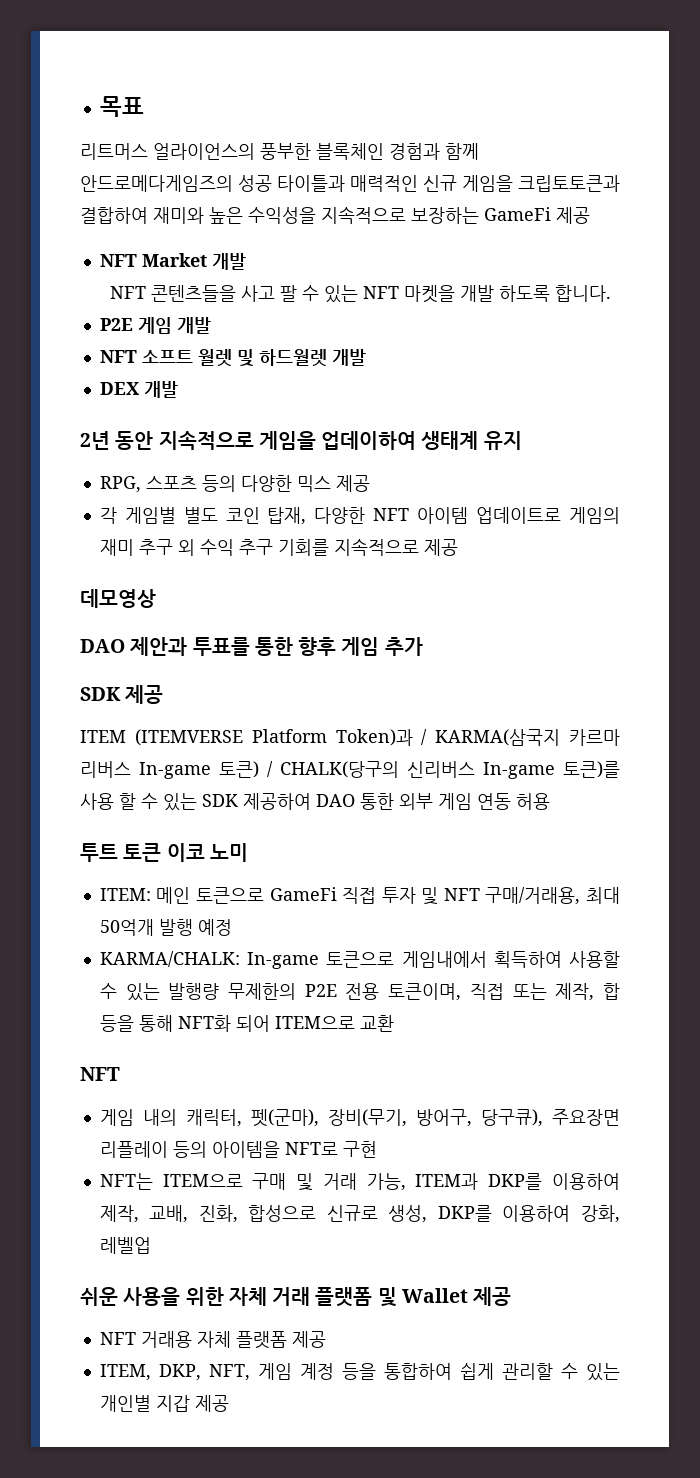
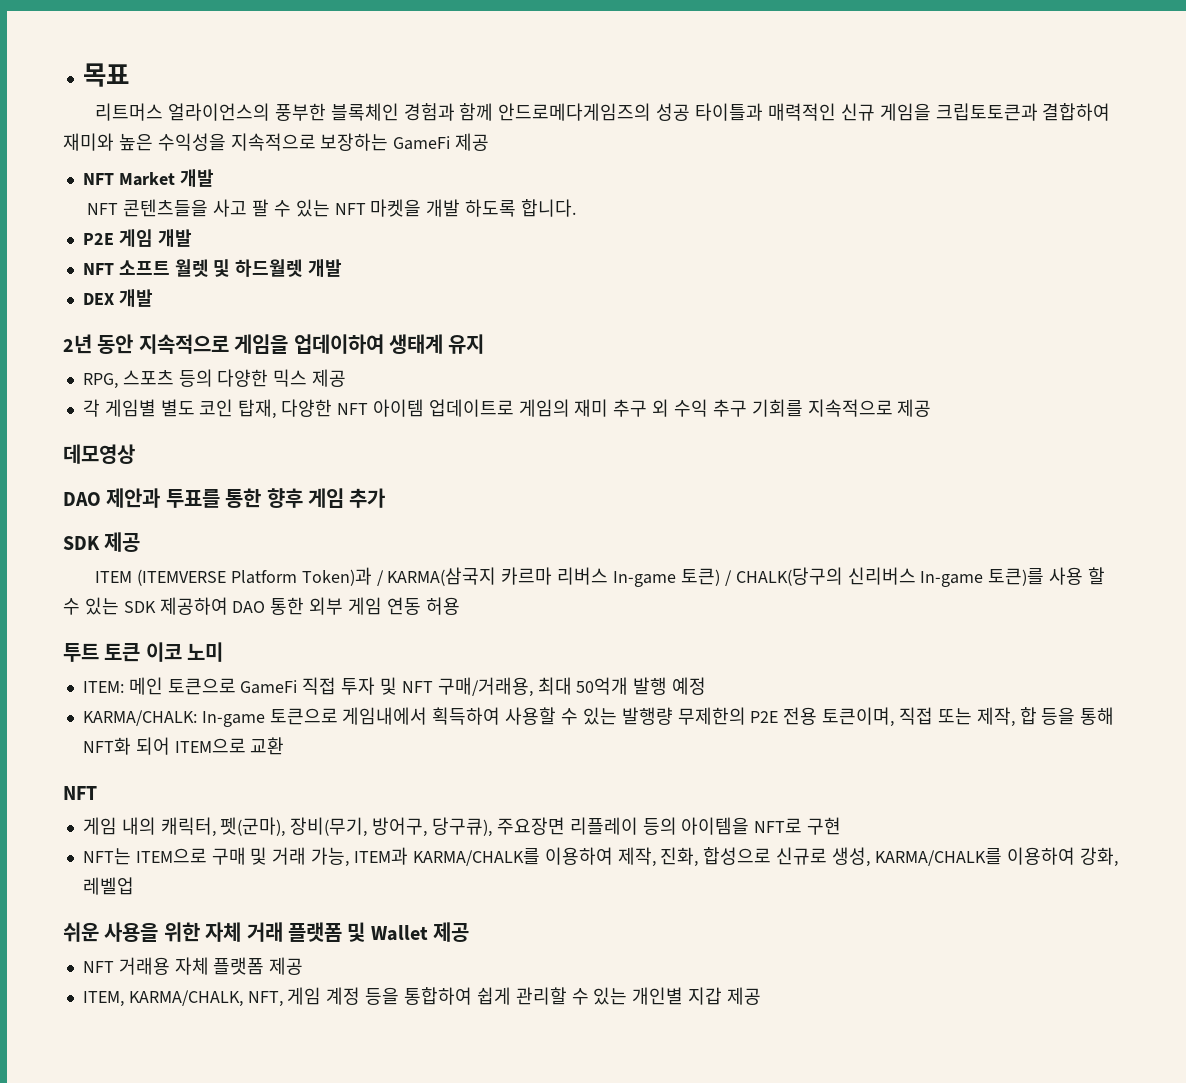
[488,1173,543,1190] DKP를 -> [412,848,540,866] KARMA/CHALK를
[149,1205,189,1223] 교배, -> (656, 857) none
[437,1205,492,1222] DKP를 -> [874,848,1002,866] KARMA/CHALK를
[158,1364,201,1381] DKP, -> [128,990,243,1007] KARMA/CHALK,

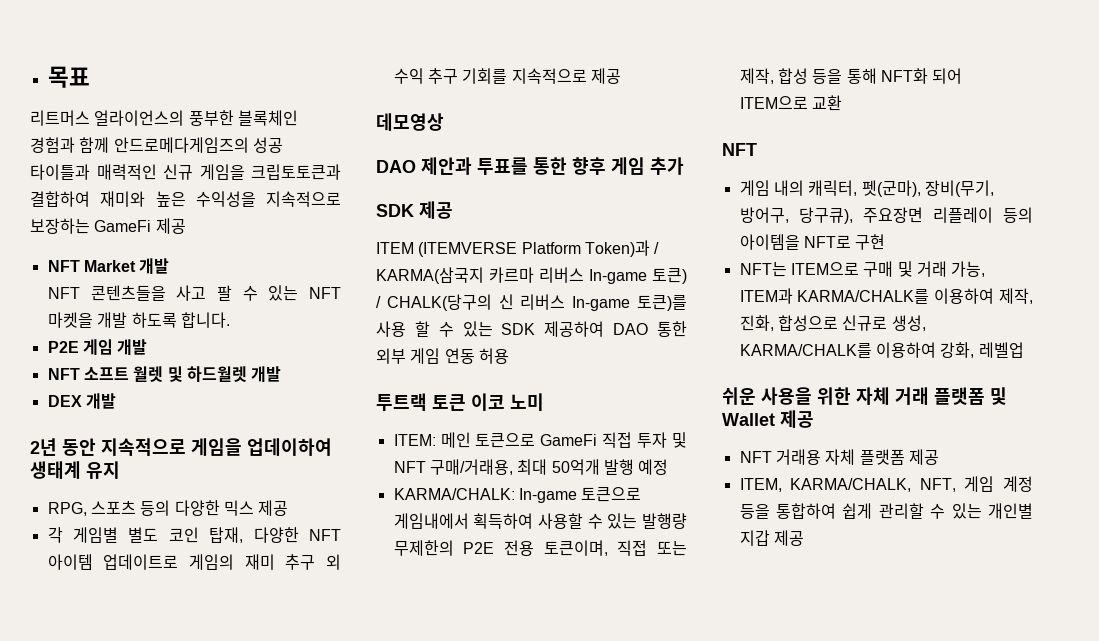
[847,567,916,585] 신리버스 -> [498,294,566,310] 신 리버스
[63,643,99,662] 투트 -> [376,393,427,411] 투트랙
[1019,707,1037,725] 합 -> [777,68,808,84] 합성

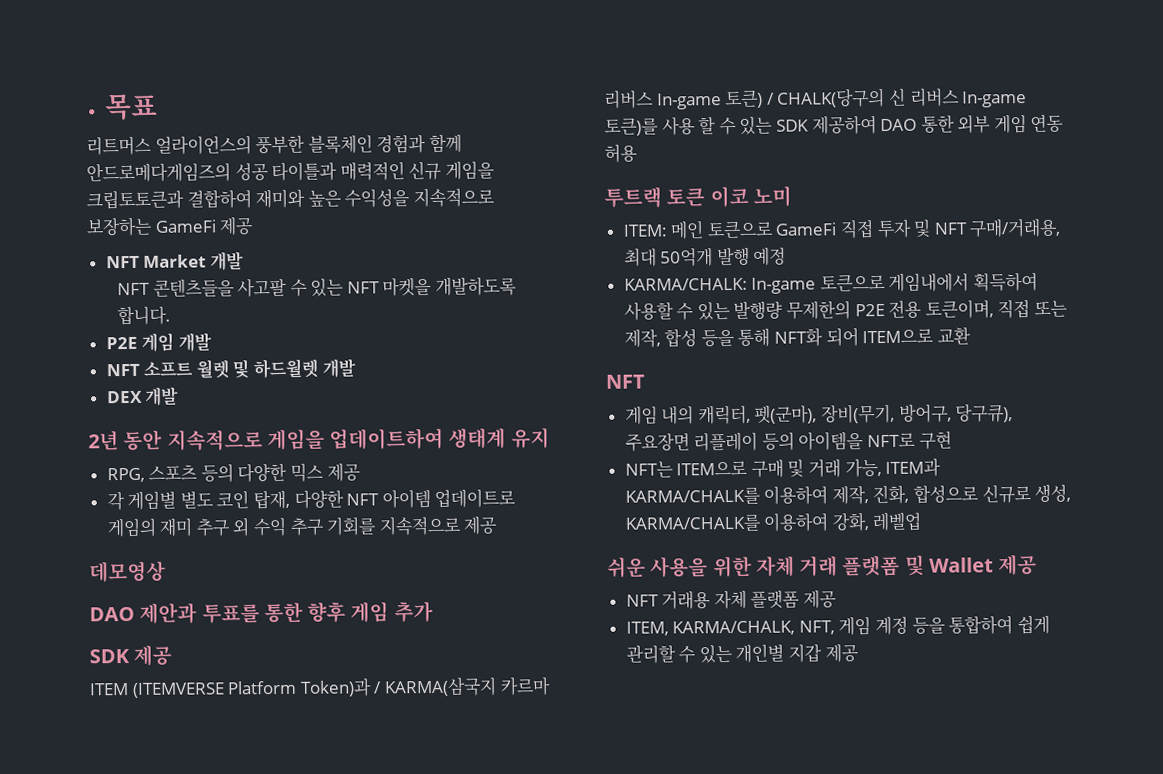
[176,285,233,301] 사고 팔 -> [237,277,288,298] 사고팔
[97,312,177,328] 개발 하도록 -> [435,276,518,296] 개발하도록
[247,438,332,456] 업데이하여 -> [329,427,445,450] 업데이트하여

